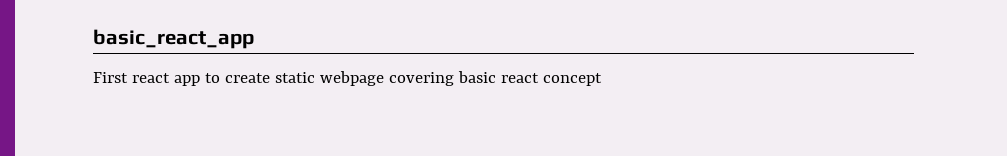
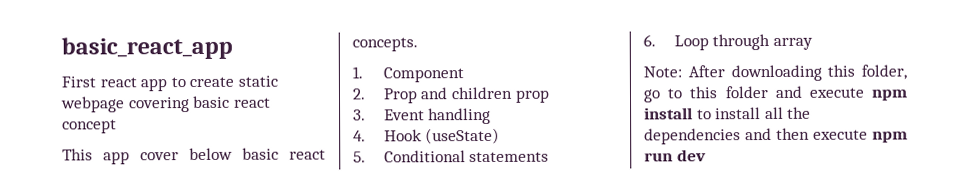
(602, 79) none -> [62,147,326,165] [352,37,418,52] [352,66,464,83] [352,86,550,104] [353,107,492,125] [353,127,501,145] [353,150,550,163] [643,34,813,51] [643,64,907,82] [643,85,908,103] [644,106,812,120] [644,127,908,145] [644,149,706,162] // This app cover below basic react concepts. // 1. Component // 2. Prop and children prop // 3. Event handling // 4. Hook (useState) // 5. Conditional statements // 6. Loop through array // Note: After downloading this folder, go to this folder and execute npm install to install all the dependencies and then execute npm run dev

